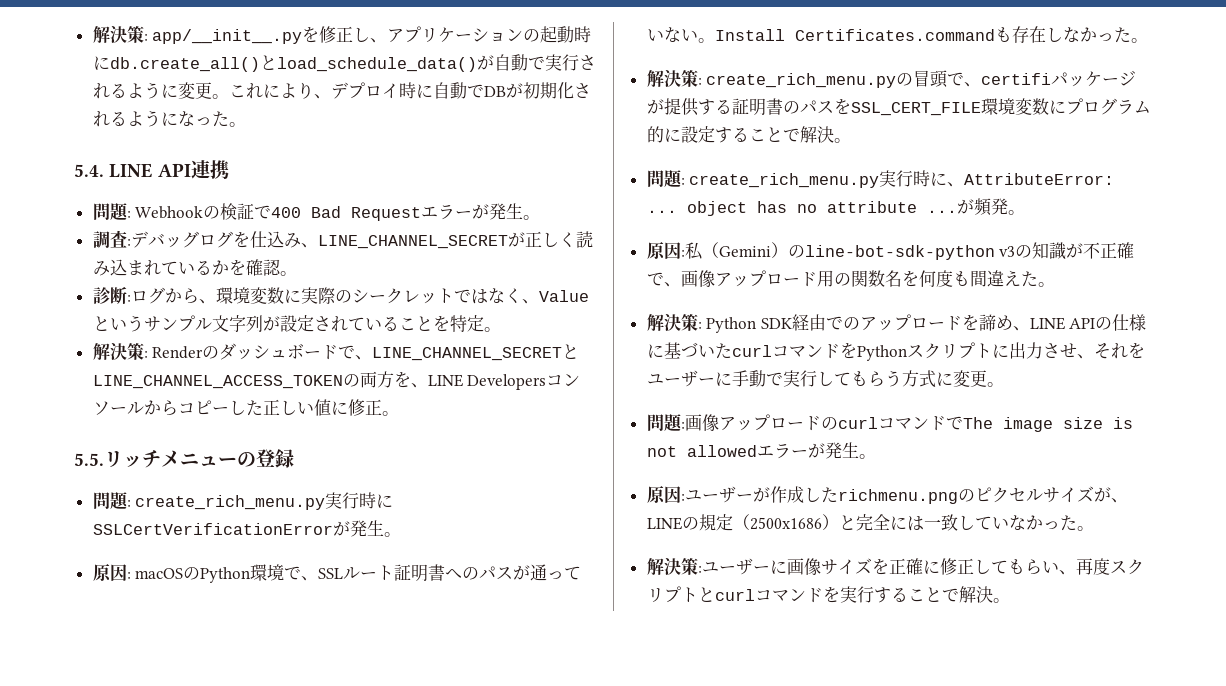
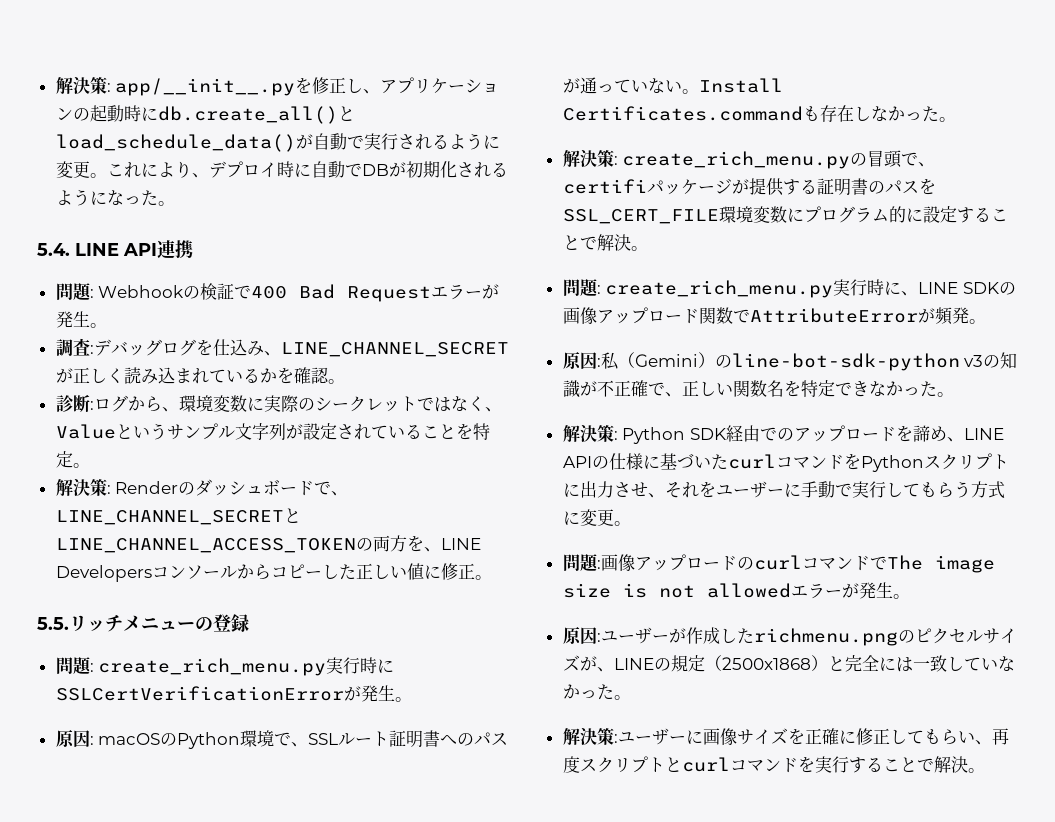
[964,173,1115,185] [646,201,957,216] AttributeError: ... object has no attribute ... -> [918,282,1016,295] [562,307,918,325] LINE SDKの画像アップロード関数でAttributeError
[680,270,1021,288] 画像アップロード用の関数名を何度も間違え -> [681,380,920,398] 正しい関数名を特定できなかっ
[749,517,822,530] 2500x1686 -> [721,657,811,670] 2500x1868

